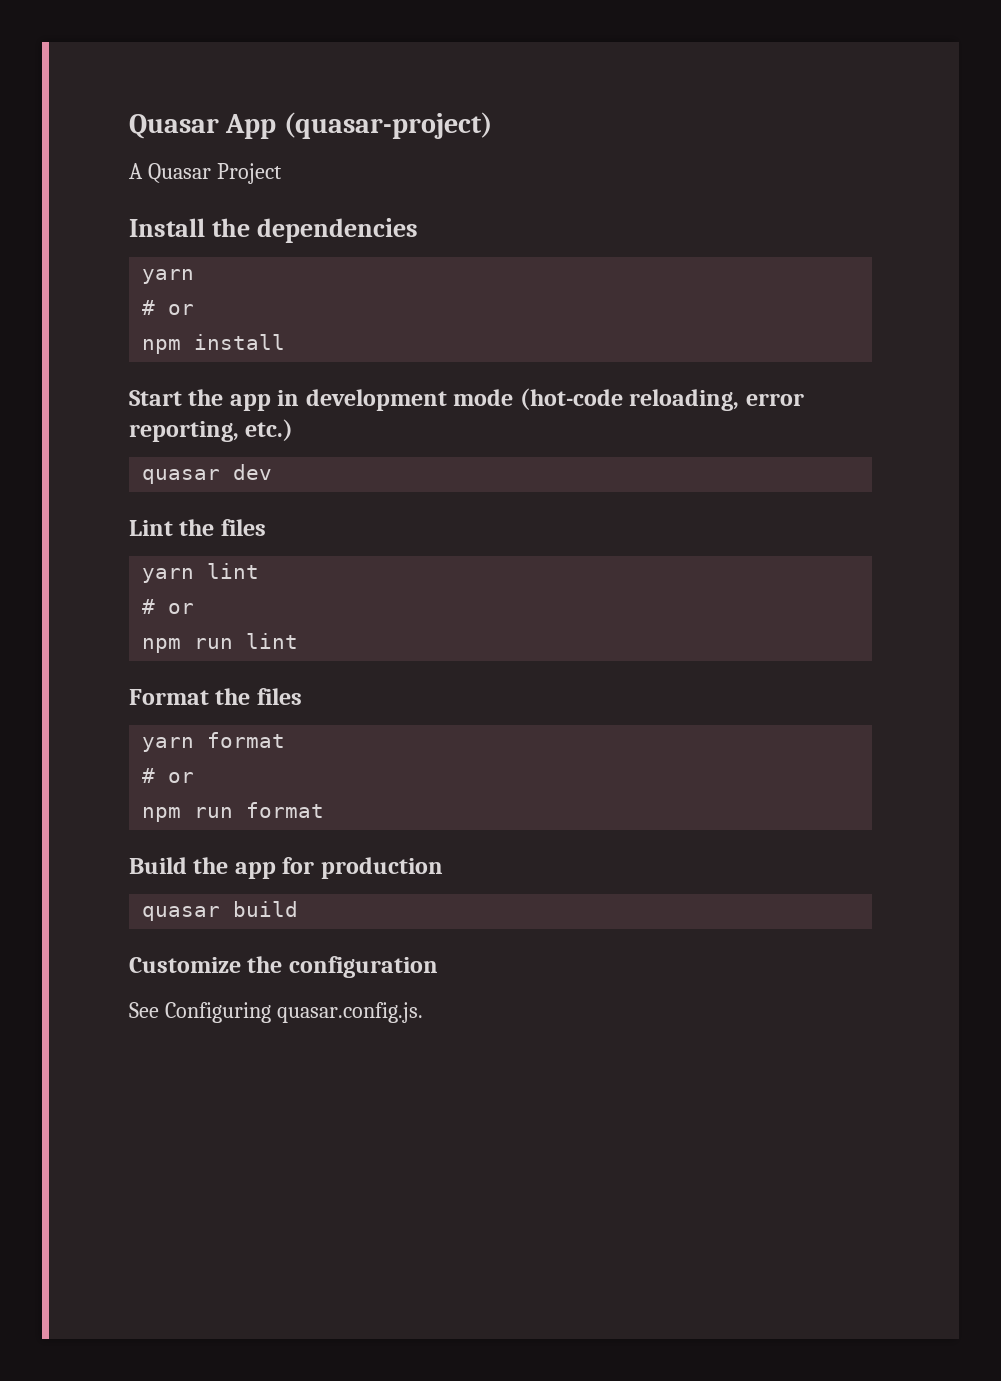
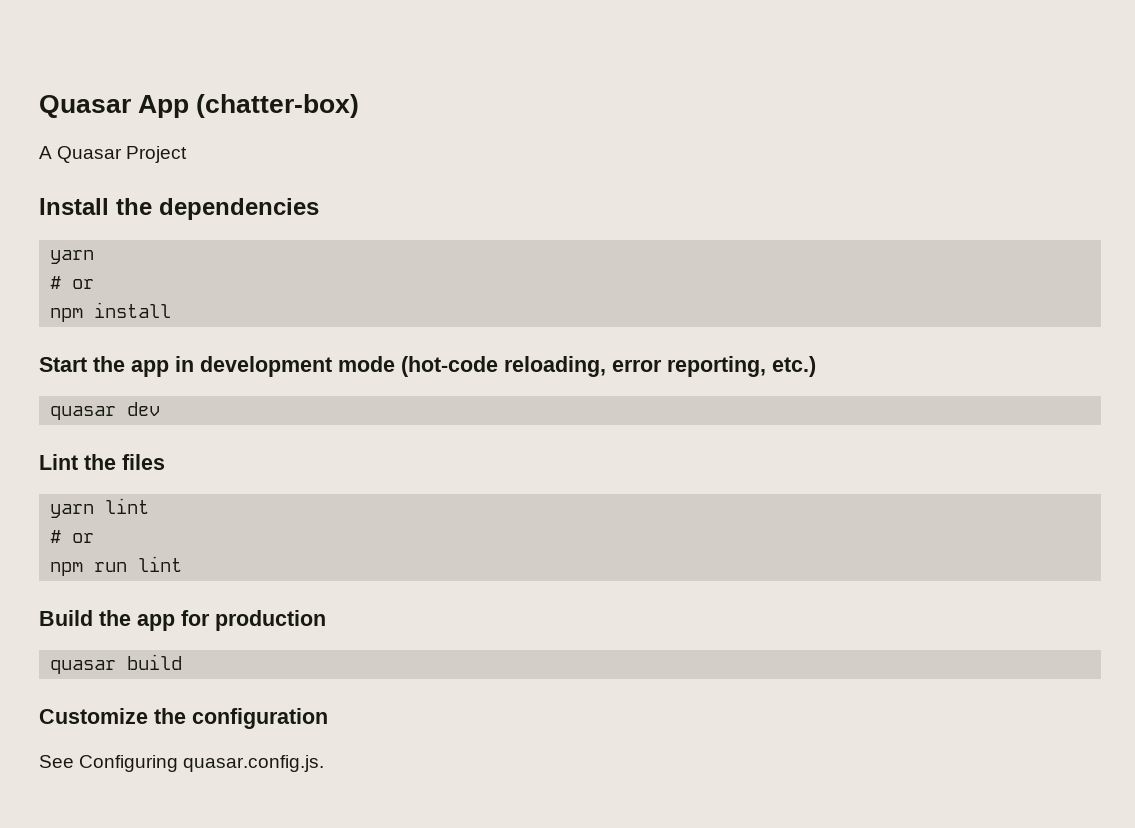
[283,112,492,139] (quasar-project) -> [196,94,360,118] (chatter-box)
[129,688,302,705] [142,732,286,752] [142,768,195,783] [142,802,325,822] // Format the files // yarn format // # or // npm run format -> (183, 564) none

